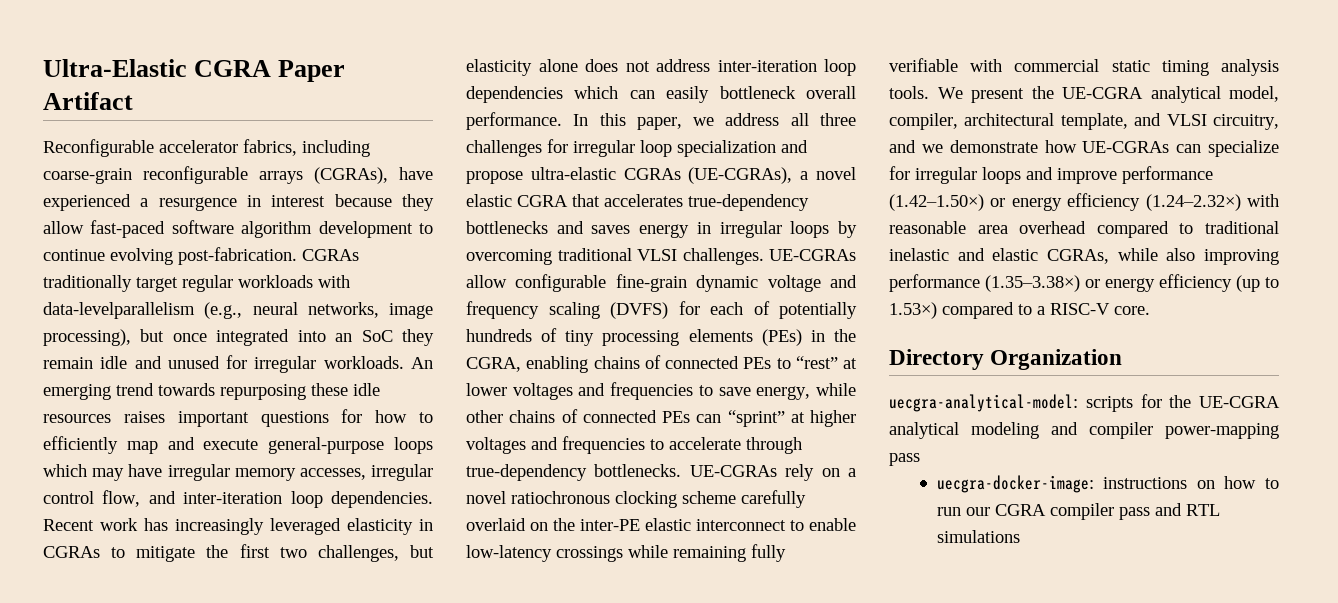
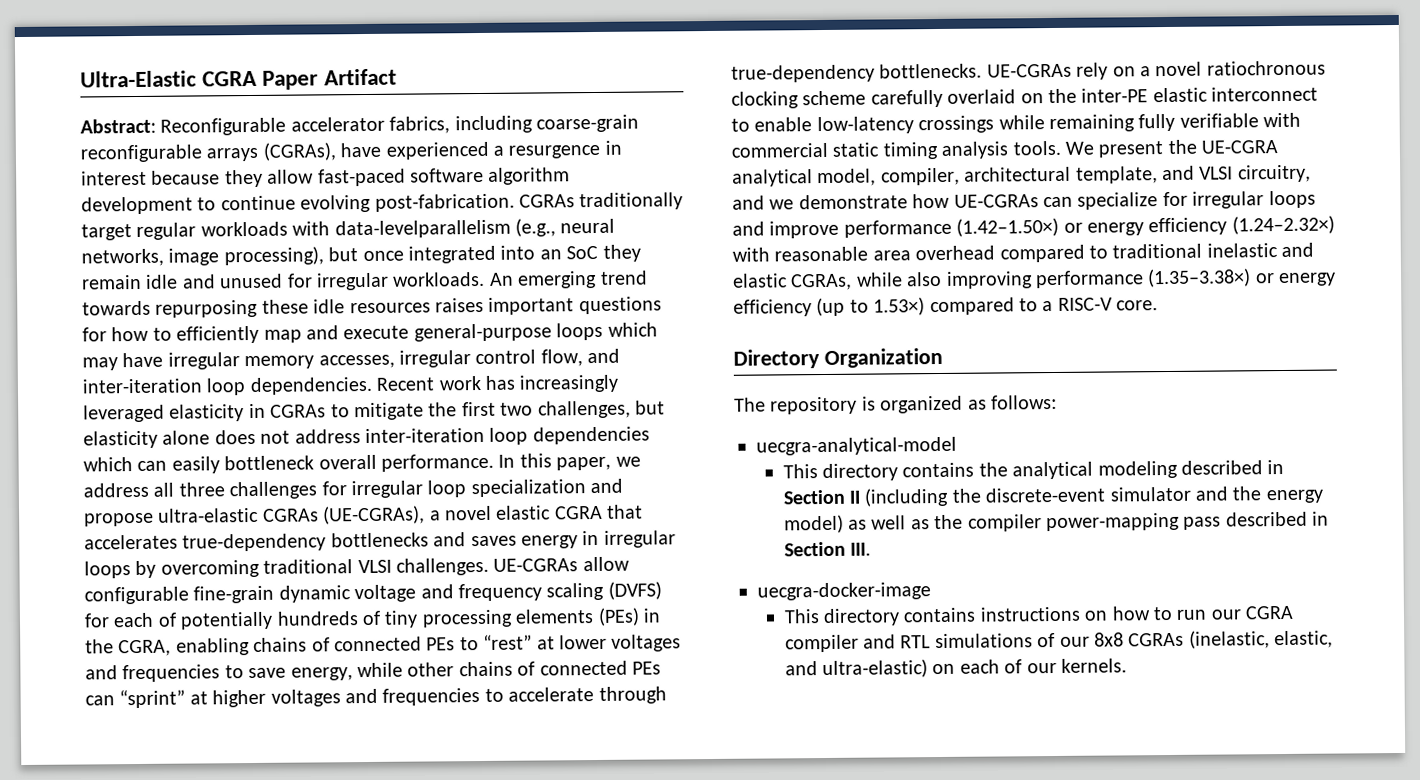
(133, 101) none -> [80,118,156,134] Abstract:
[889,394,1280,412] [889,422,1279,439] [889,453,920,466] [936,475,1094,493] uecgra-analytical-model: scripts for the UE-CGRA analytical modeling and compiler power-mapping pass // uecgra-docker-image: -> [734,394,1057,415] [756,436,957,456] [782,459,1285,482] [782,486,1324,507] [783,511,1330,534] [783,541,872,557] [757,582,931,601] [783,607,977,627] The repository is organized as follows: // uecgra-analytical-model // This directory contains the analytical modeling described in Section II (including the discrete-event simulator and the energy model) as well as the compiler power-mapping pass described in Section III. // uecgra-docker-image // This directory contains
[1118,507,1150,520] pass -> (859, 643) none
(1020, 536) none -> [1037,630,1334,649] [784,658,1128,679] of our 8x8 CGRAs (inelastic, elastic, and ultra-elastic) on each of our kernels.

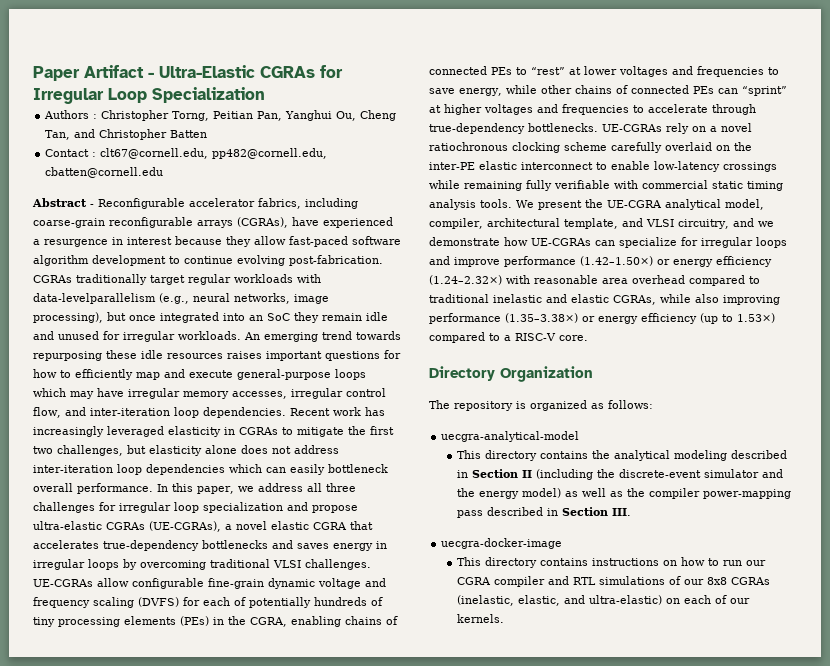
[80,70,258,88] Ultra-Elastic CGRA -> (33, 73) none
[80,118,156,134] // Abstract: -> [148,65,343,78] [33,87,265,104] [44,110,397,121] [45,129,208,140] [45,148,328,159] [45,167,164,178] [32,198,94,207] - Ultra-Elastic CGRAs for Irregular Loop Specialization // Authors : Christopher Torng, Peitian Pan, Yanghui Ou, Cheng Tan, and Christopher Batten // Contact : clt67@cornell.edu, pp482@cornell.edu, cbatten@cornell.edu // Abstract -

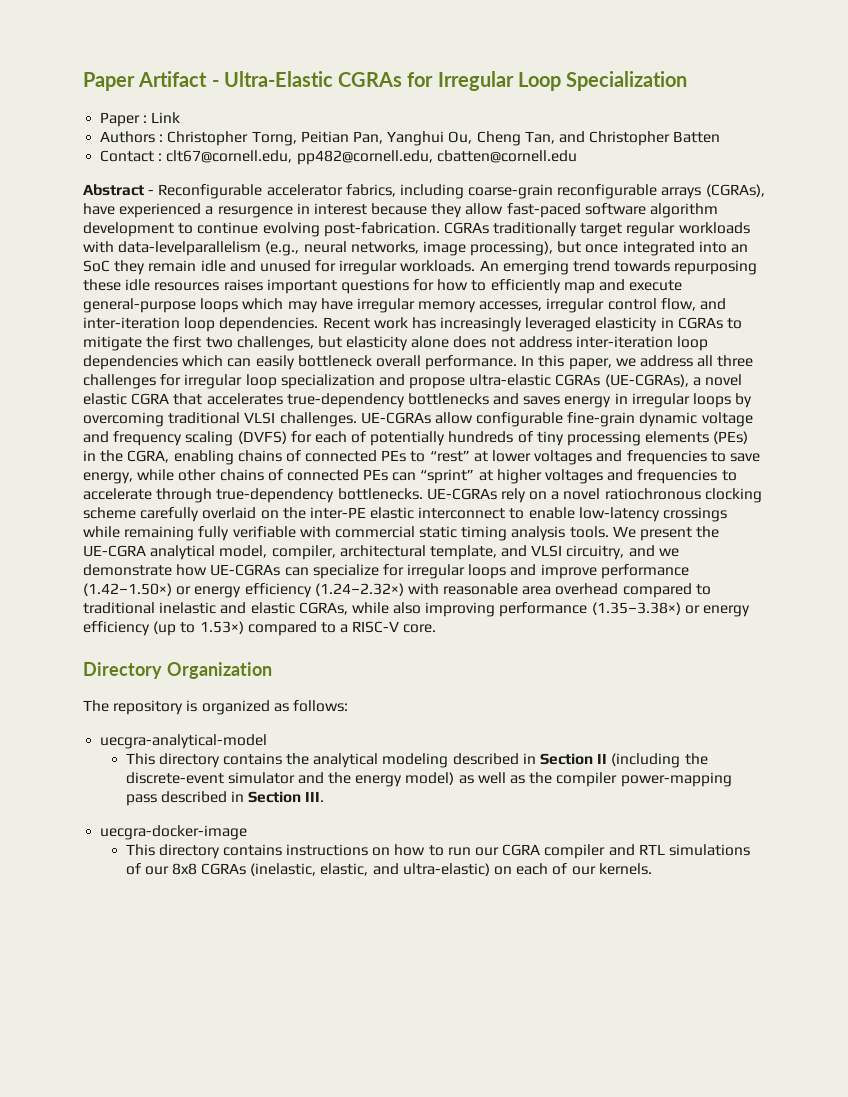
(265, 95) none -> [100,112,181,127] // Paper : Link

